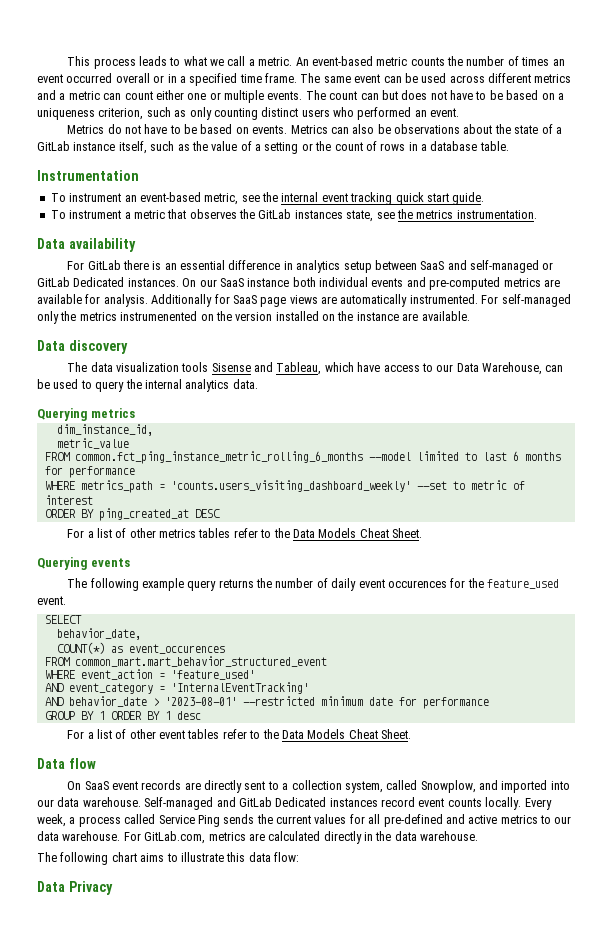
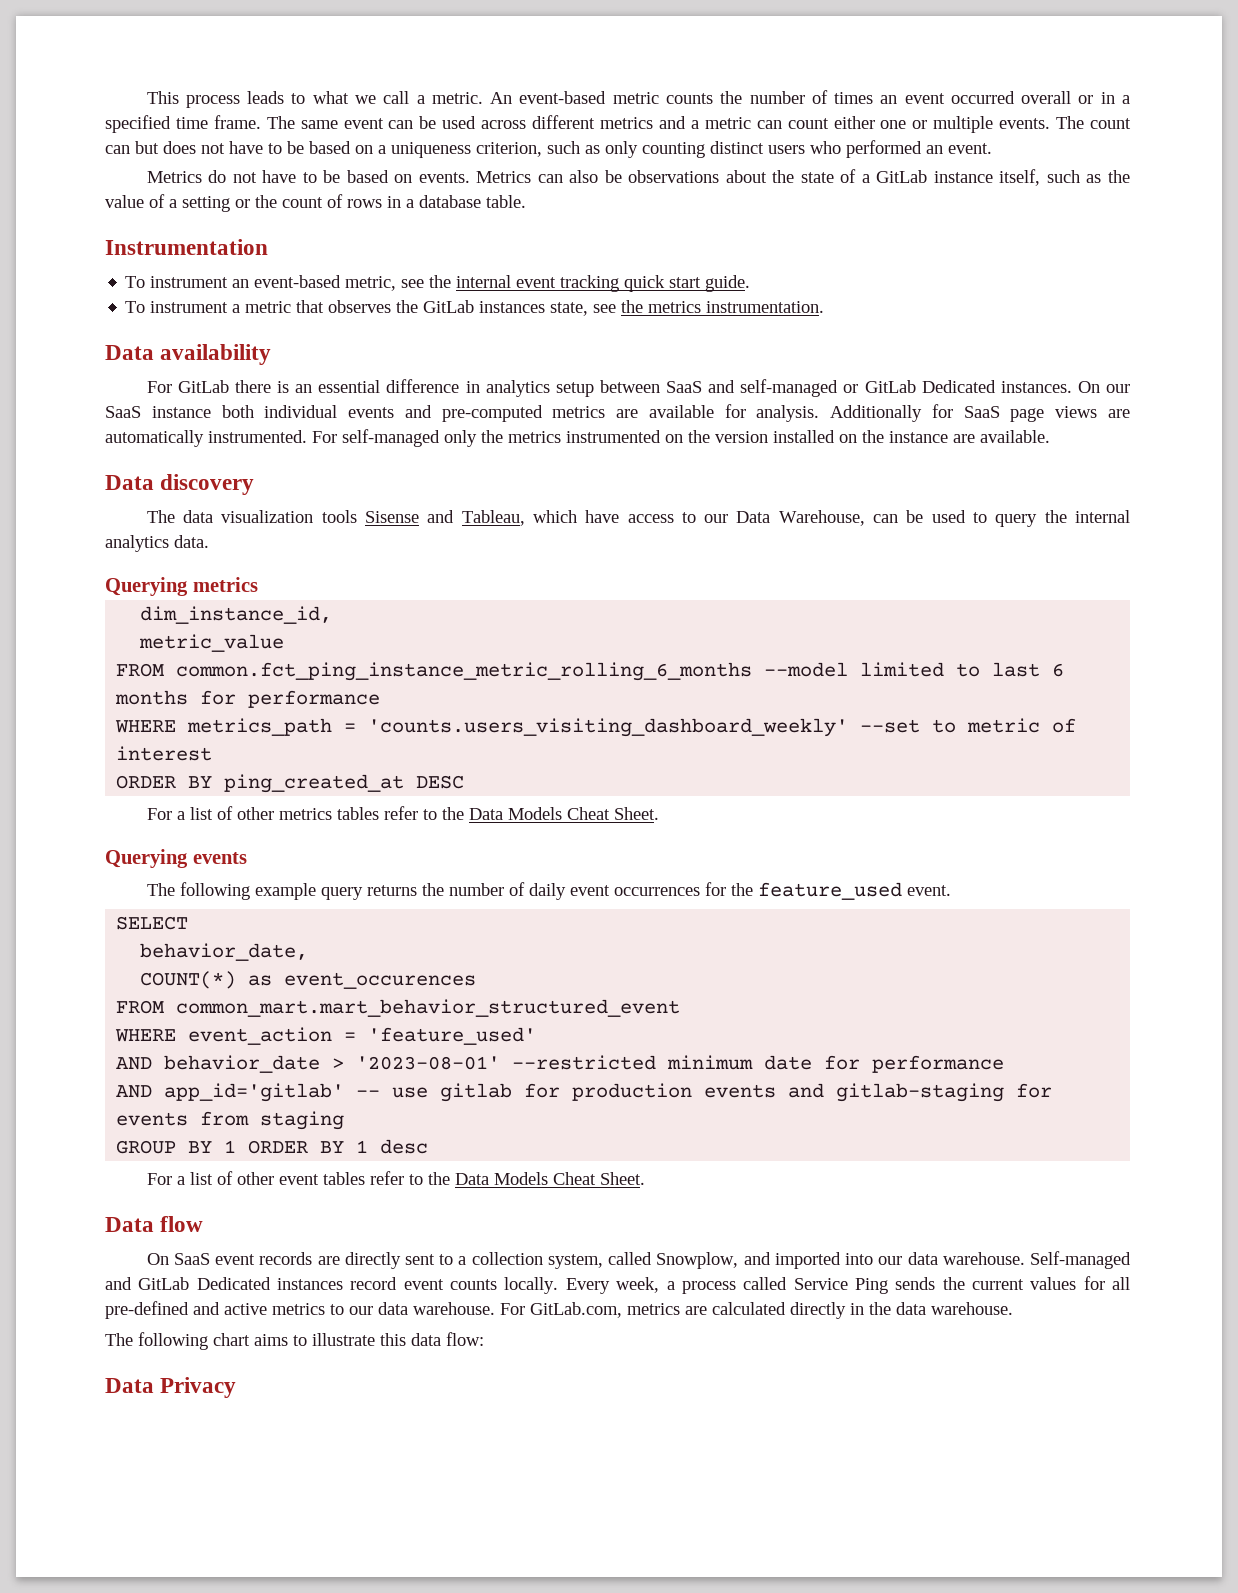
[120,311,198,321] instrumenented -> [566,430,661,443] instrumented
[387,580,447,588] occurences -> [613,887,700,896] occurrences
[44,682,309,694] // AND event_category = 'InternalEventTracking' -> (537, 1036) none
(489, 703) none -> [116,1083,1053,1102] [116,1111,345,1130] // AND app_id='gitlab' -- use gitlab for production events and gitlab-staging for events from staging

